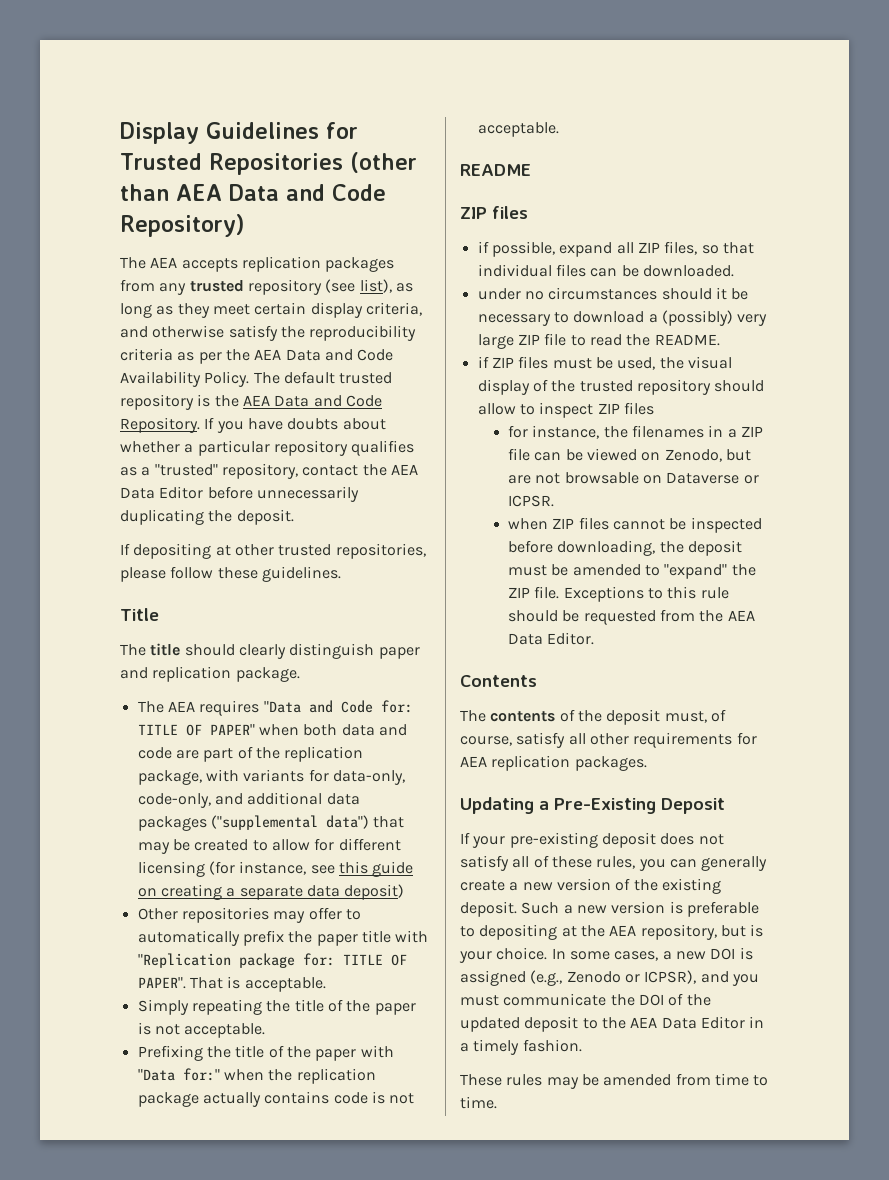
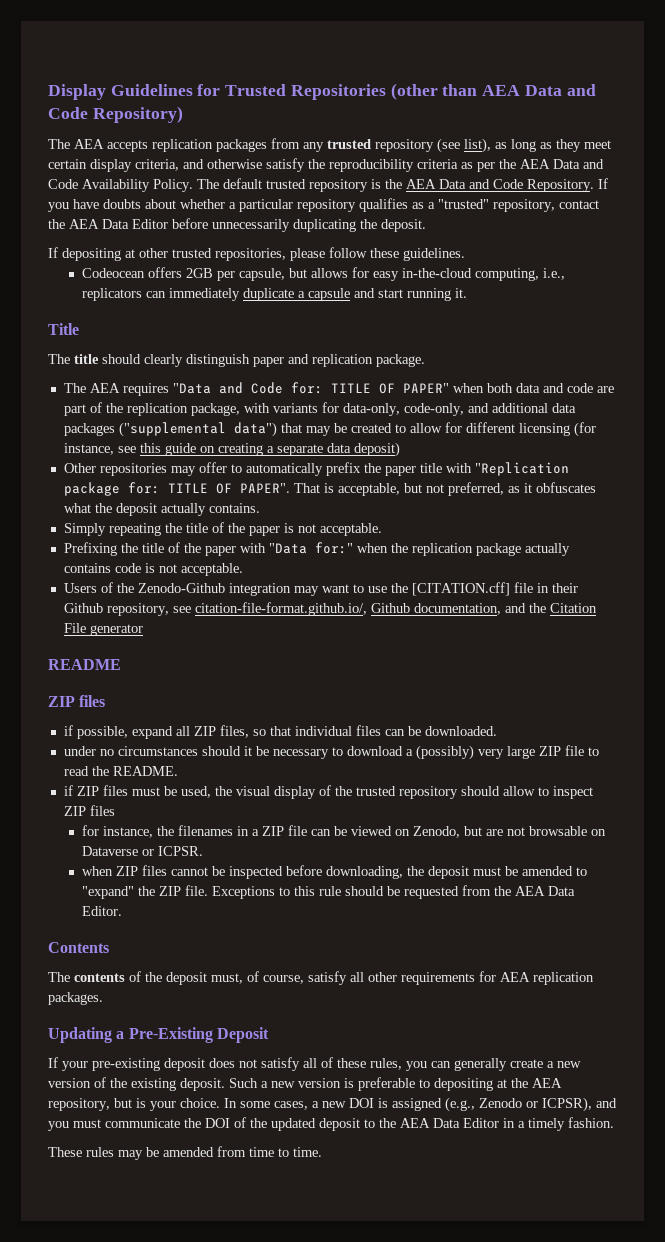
(341, 574) none -> [82,267,566,281] [82,288,468,301] // Codeocean offers 2GB per capsule, but allows for easy in-the-cloud computing, i.e., replicators can immediately duplicate a capsule and start running it.
[244,977,326,992] acceptable. -> [337,482,596,496] [63,503,260,516] acceptable, but not preferred, as it obfuscates what the deposit actually contains.
(559, 129) none -> [63,582,578,596] [63,602,597,616] [63,623,143,636] // Users of the Zenodo-Github integration may want to use the [CITATION.cff] file in their Github repository, see citation-file-format.github.io/, Github documentation, and the Citation File generator

